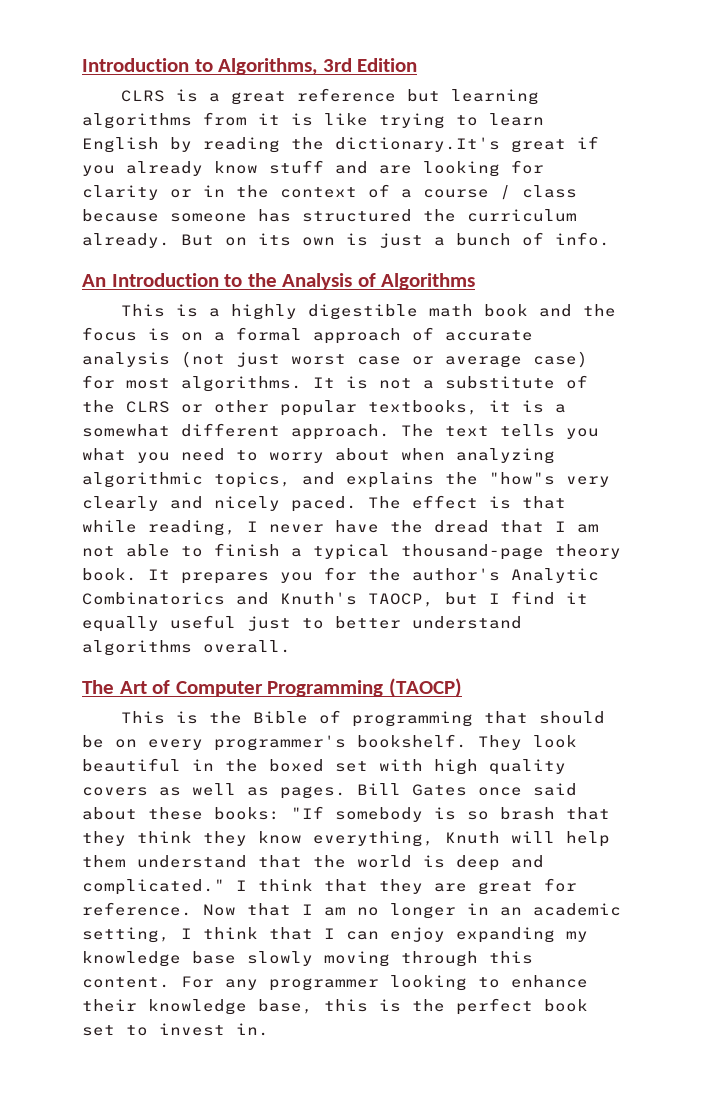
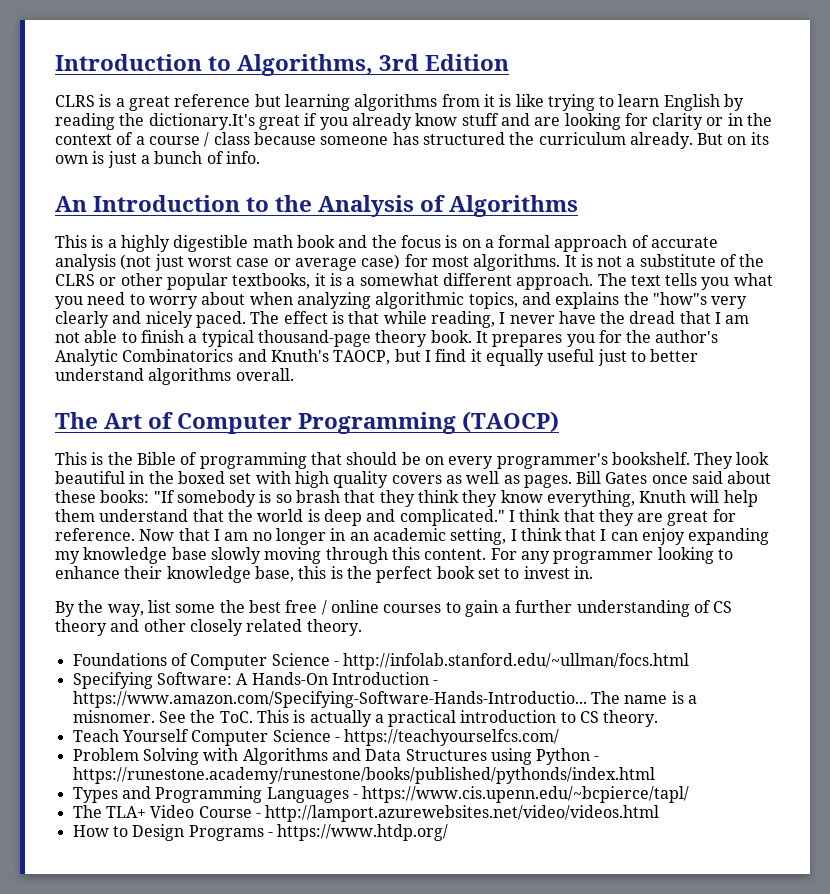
(269, 1029) none -> [55,600,733,617] [55,619,362,636] [72,653,690,670] [72,672,439,689] [72,691,697,708] [72,710,659,727] [72,729,560,746] [72,748,600,765] [72,767,655,784] [72,786,690,803] [72,805,660,822] [72,824,449,841] // By the way, list some the best free / online courses to gain a further understanding of CS theory and other closely related theory. // Foundations of Computer Science - http://infolab.stanford.edu/~ullman/focs.html // Specifying Software: A Hands-On Introduction - https://www.amazon.com/Specifying-Software-Hands-Introductio... The name is a misnomer. See the ToC. This is actually a practical introduction to CS theory. // Teach Yourself Computer Science - https://teachyourselfcs.com/ // Problem Solving with Algorithms and Data Structures using Python - https://runestone.academy/runestone/books/published/pythonds/index.html // Types and Programming Languages - https://www.cis.upenn.edu/~bcpierce/tapl/ // The TLA+ Video Course - http://lamport.azurewebsites.net/video/videos.html // How to Design Programs - https://www.htdp.org/

